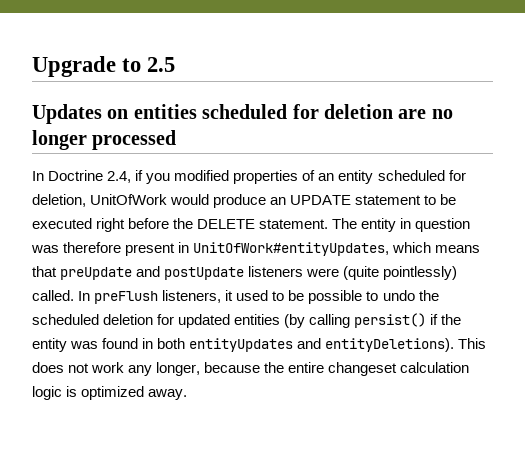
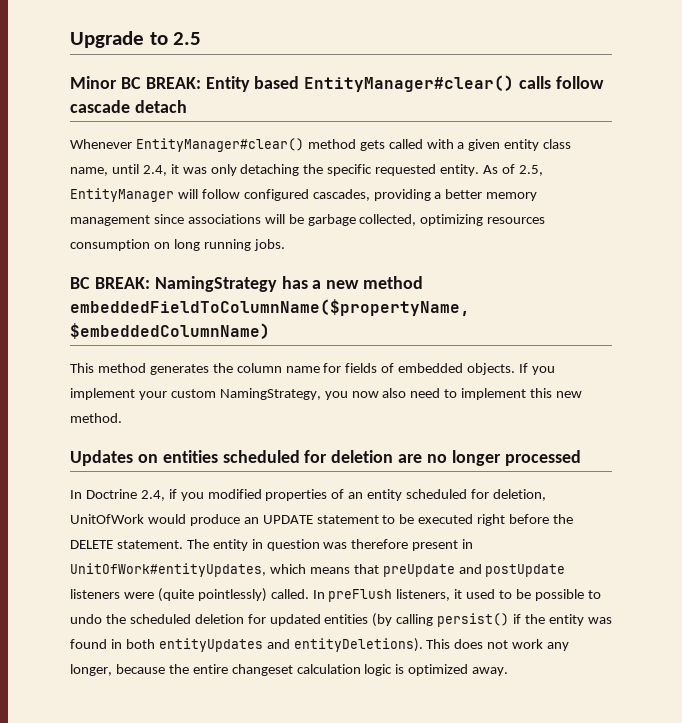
(176, 64) none -> [70,75,605,92] [70,100,187,113] [70,138,572,152] [70,164,543,176] [70,188,538,202] [70,214,546,226] [70,239,285,251] [70,276,424,292] [70,299,470,316] [70,323,270,339] [70,363,555,375] [70,388,583,400] [70,413,122,423] // Minor BC BREAK: Entity based EntityManager#clear() calls follow cascade detach // Whenever EntityManager#clear() method gets called with a given entity class name, until 2.4, it was only detaching the specific requested entity. As of 2.5, EntityManager will follow configured cascades, providing a better memory management since associations will be garbage collected, optimizing resources consumption on long running jobs. // BC BREAK: NamingStrategy has a new method embeddedFieldToColumnName($propertyName, $embeddedColumnName) // This method generates the column name for fields of embedded objects. If you implement your custom NamingStrategy, you now also need to implement this new method.

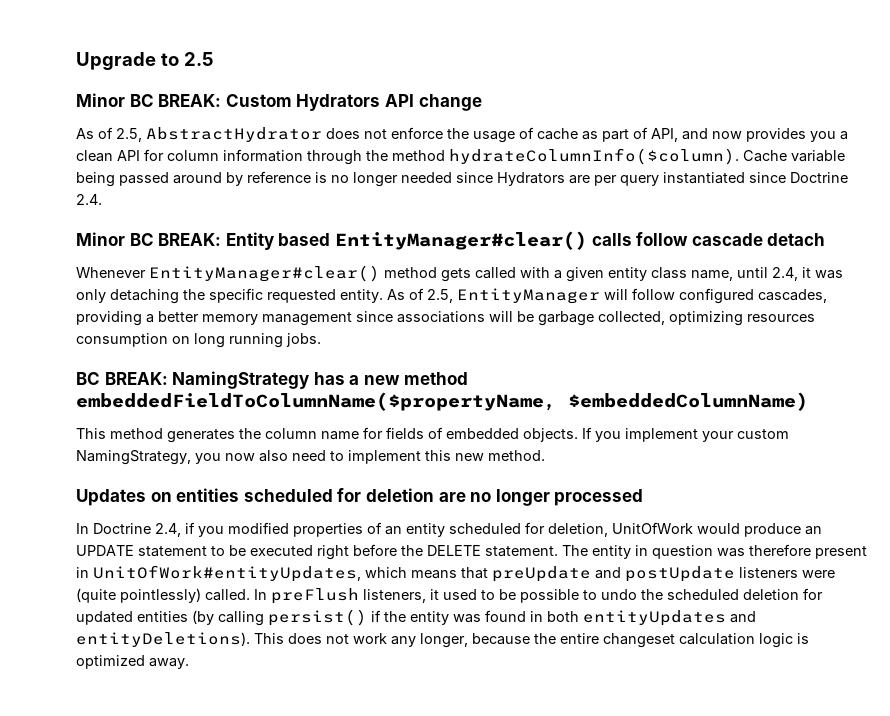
(202, 38) none -> [76,93,482,111] [76,127,848,143] [76,148,845,165] [76,171,848,187] [76,194,102,205] // Minor BC BREAK: Custom Hydrators API change // As of 2.5, AbstractHydrator does not enforce the usage of cache as part of API, and now provides you a clean API for column information through the method hydrateColumnInfo($column). Cache variable being passed around by reference is no longer needed since Hydrators are per query instantiated since Doctrine 2.4.

